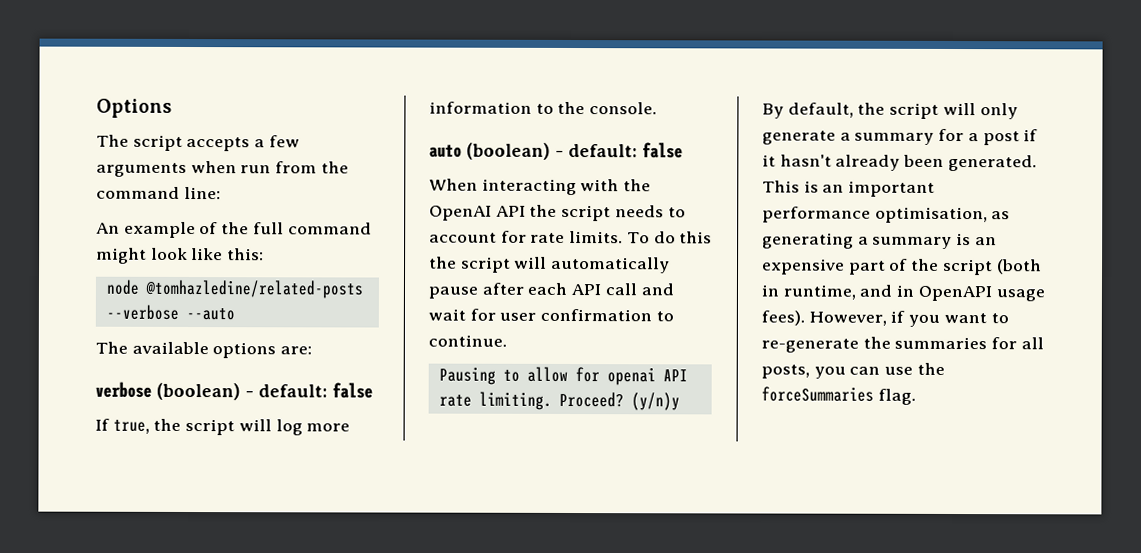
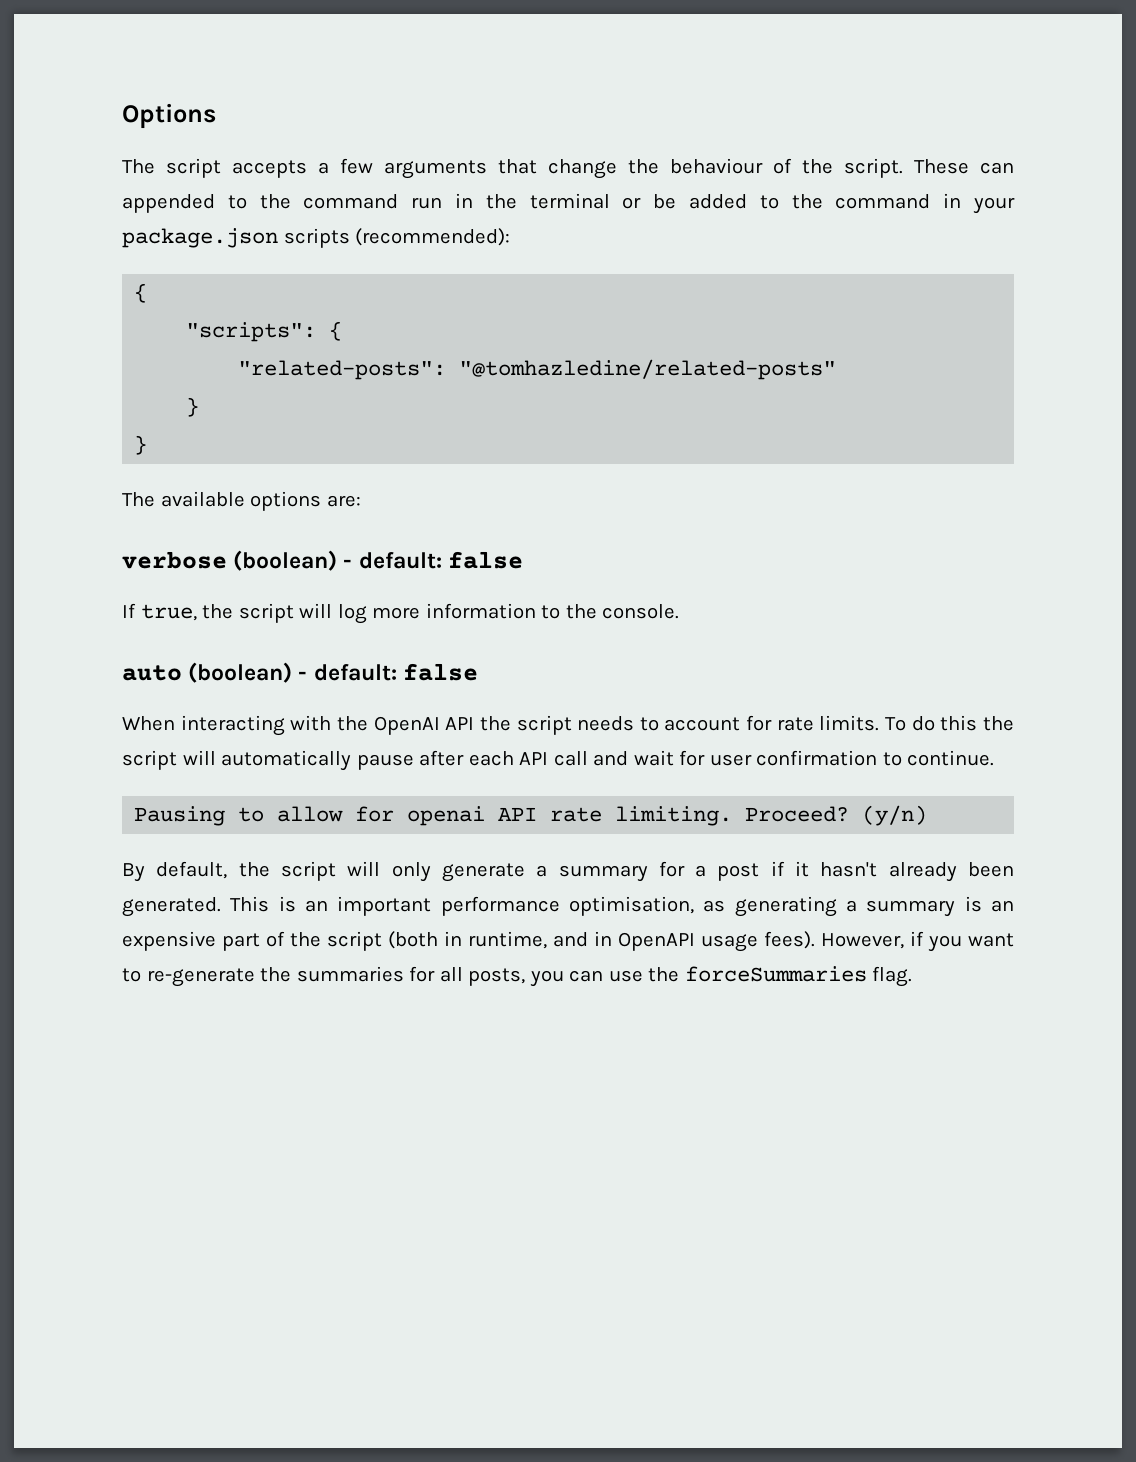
[190,161,349,174] [96,186,221,200] [96,221,372,239] [96,247,265,264] [105,279,363,299] [105,304,235,321] when run from the command line: // An example of the full command might look like this: // node @tomhazledine/related-posts --verbose --auto -> [498,158,1014,179] [122,193,1015,214] [122,228,511,248] [134,283,148,303] [186,321,343,342] [238,359,837,380] [186,397,200,417] [134,435,148,455] that change the behaviour of the script. These can appended to the command run in the terminal or be added to the command in your package.json scripts (recommended): // { // "scripts": { // "related-posts": "@tomhazledine/related-posts" // } // }
[630,392,680,411] (y/n)y -> [862,805,928,826] (y/n)

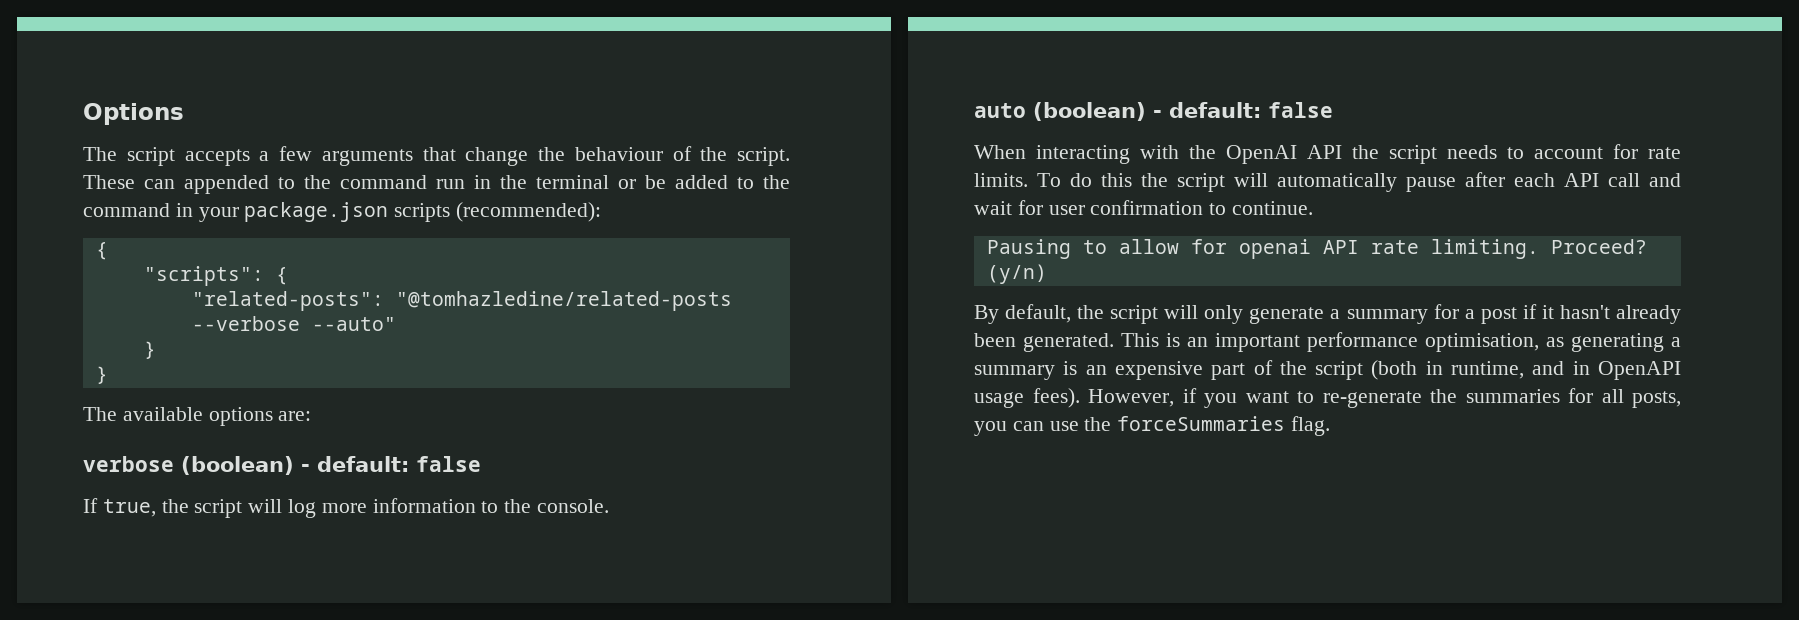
[459,359,837,380] "@tomhazledine/related-posts" -> [395,291,732,311] [191,316,396,331] "@tomhazledine/related-posts --verbose --auto"

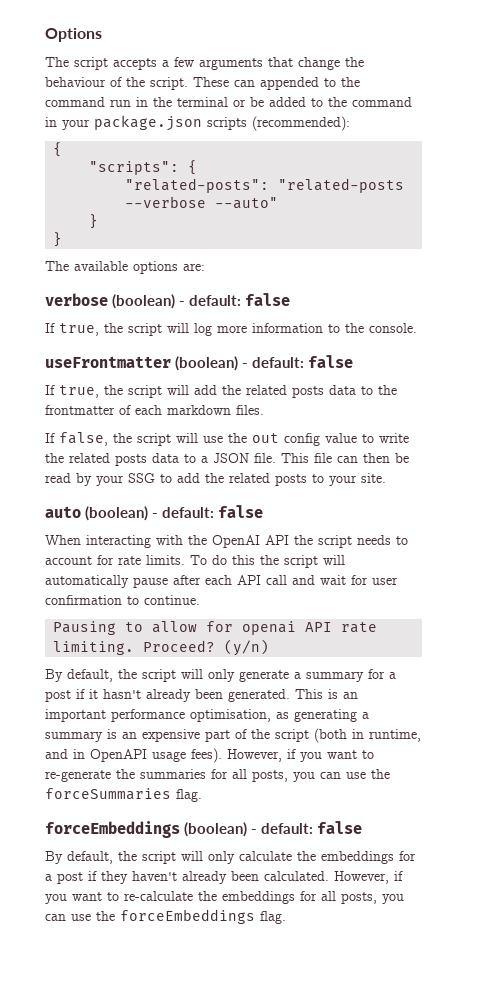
[395,291,732,311] "@tomhazledine/related-posts -> [278,178,405,193] "related-posts
(610, 506) none -> [45,355,353,371] [45,385,397,398] [45,405,264,415] [45,432,409,446] [45,453,409,466] [45,473,386,486] // useFrontmatter (boolean) - default: false // If true, the script will add the related posts data to the frontmatter of each markdown files. // If false, the script will use the out config value to write the related posts data to a JSON file. This file can then be read by your SSG to add the related posts to your site.
(1331, 426) none -> [45,821,362,838] [45,851,416,864] [45,871,403,884] [45,891,404,904] [45,909,286,924] // forceEmbeddings (boolean) - default: false // By default, the script will only calculate the embeddings for a post if they haven't already been calculated. However, if you want to re-calculate the embeddings for all posts, you can use the forceEmbeddings flag.

